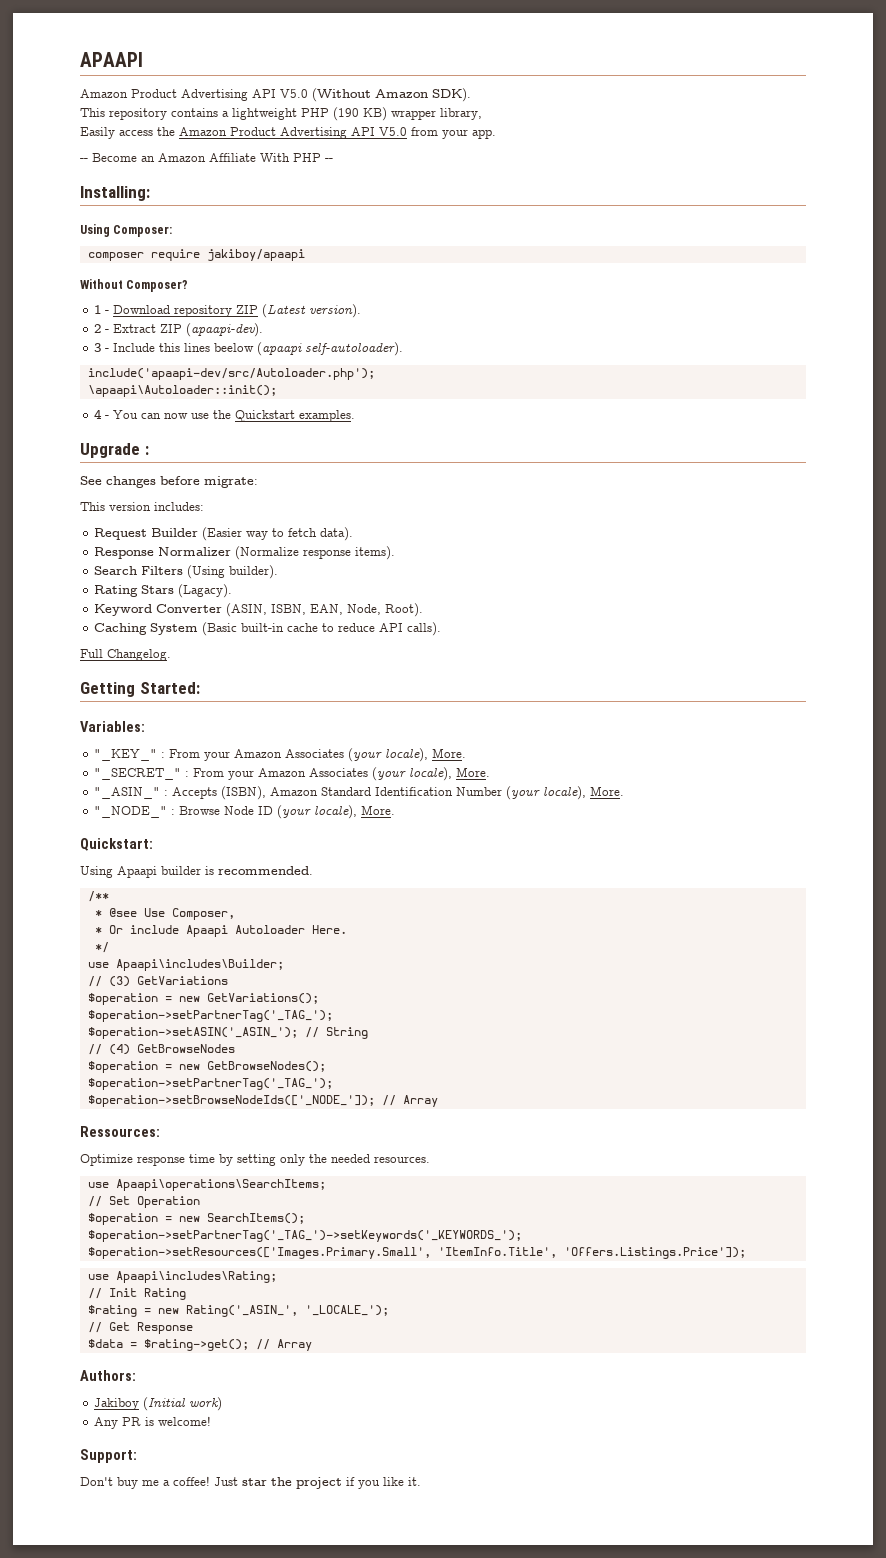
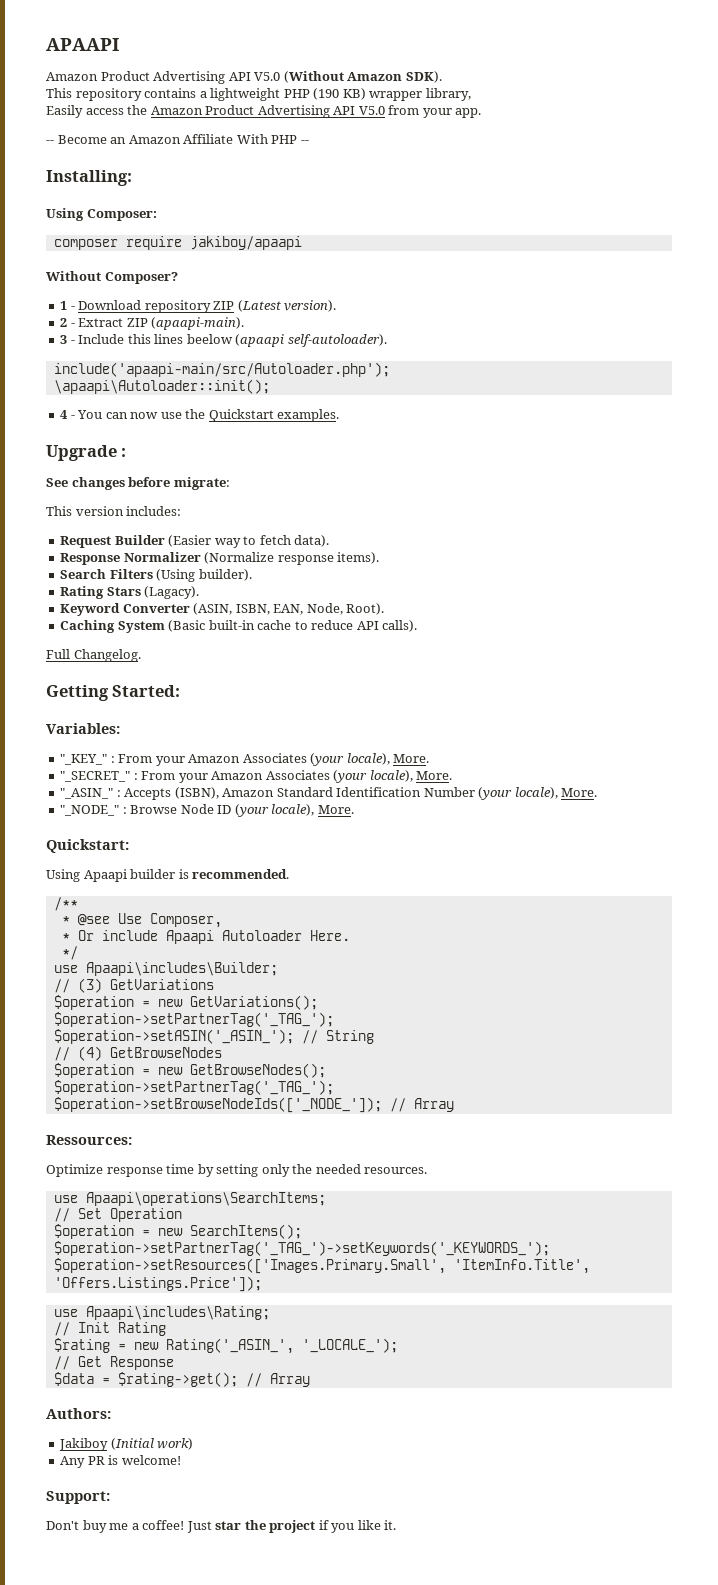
[186,323,264,337] (apaapi-dev). -> [151,317,245,330] (apaapi-main).
[87,368,375,380] include('apaapi-dev/src/Autoloader.php'); -> [53,362,390,377] include('apaapi-main/src/Autoloader.php');

